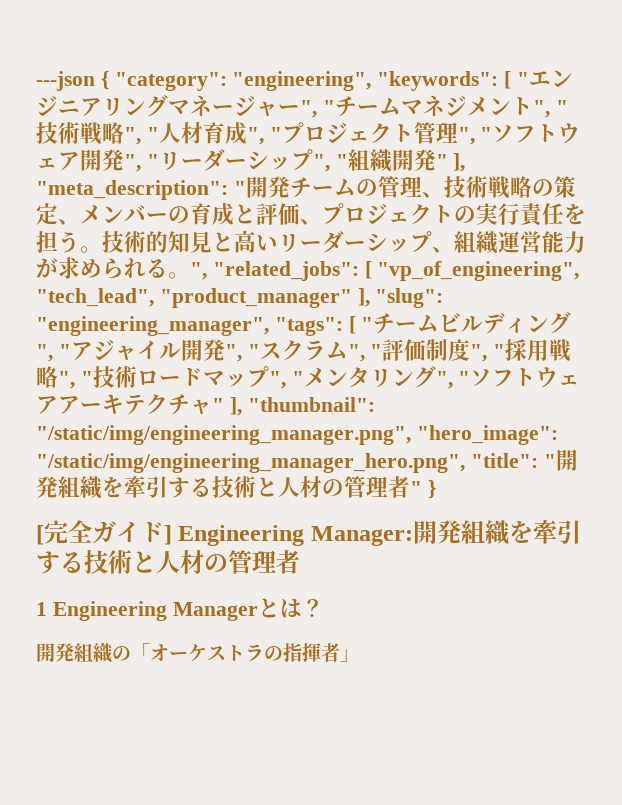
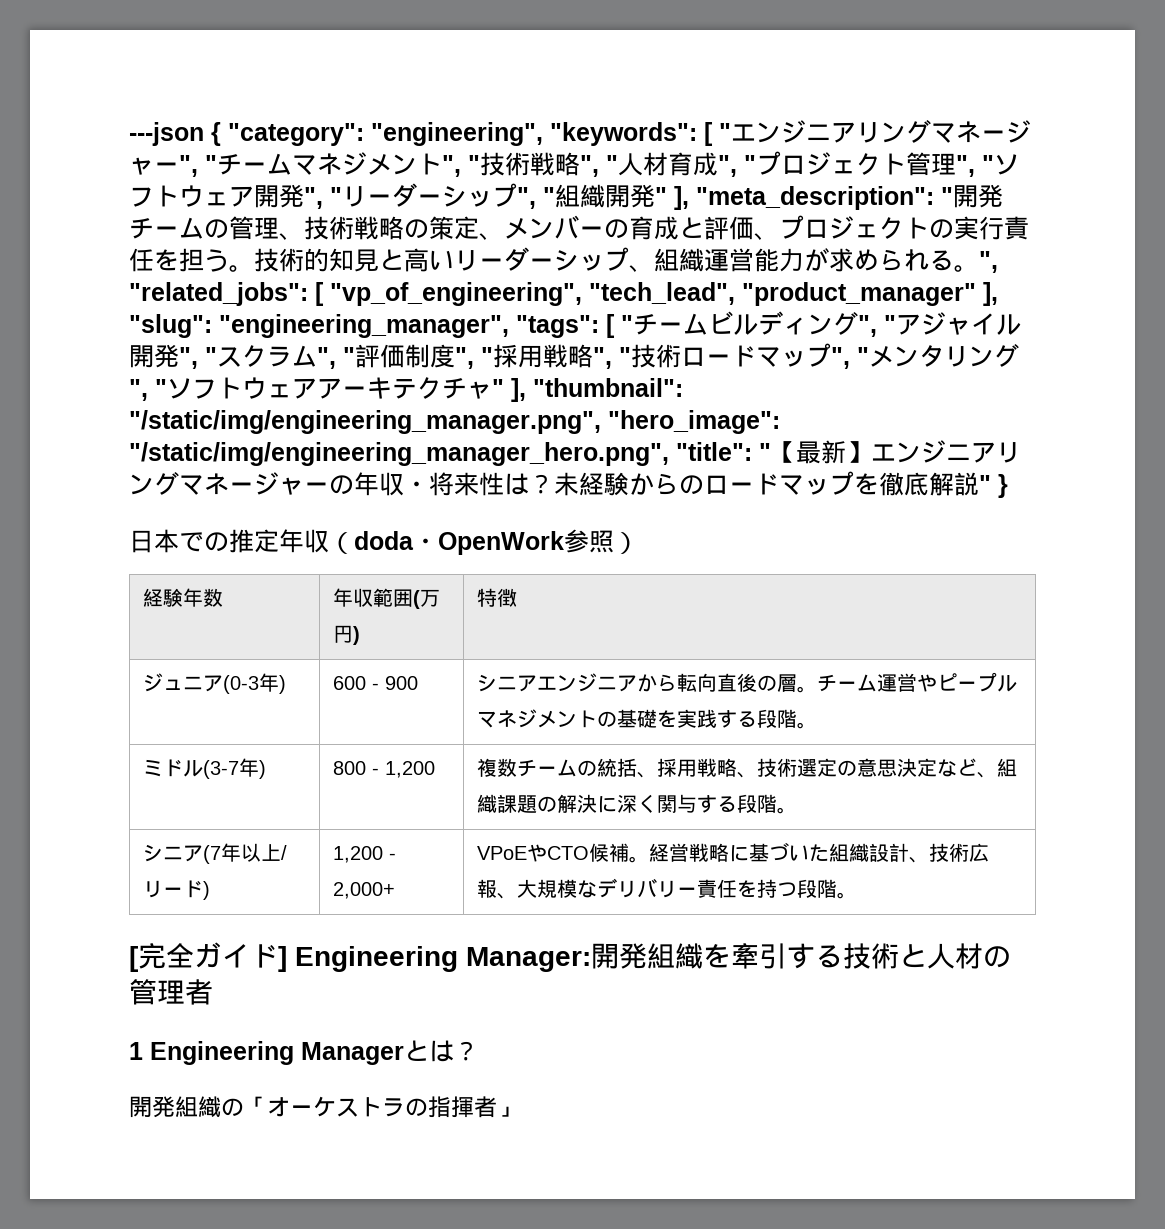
[555,449,578,471] [36,476,436,499] 開発組織を牽引する技術と人材の管理者" } -> [771,440,1021,464] [129,471,1008,498] [129,529,639,555] [143,588,224,607] [333,588,441,609] [333,625,361,645] [477,588,518,607] [143,673,287,694] [333,676,419,690] [477,672,1018,693] [477,709,818,729] [143,758,267,779] [333,761,436,778] [477,758,1018,778] [477,794,798,814] [143,843,288,864] [143,880,211,900] [333,846,397,863] [333,882,396,899] [477,842,990,863] [477,878,858,899] 【最新】エンジニアリングマネージャーの年収・将来性は？未経験からのロードマップを徹底解説" } // 日本での推定年収（doda・OpenWork参照） // 経験年数 | 年収範囲(万円) | 特徴 // ジュニア(0-3年) | 600 - 900 | シニアエンジニアから転向直後の層。チーム運営やピープルマネジメントの基礎を実践する段階。 // ミドル(3-7年) | 800 - 1,200 | 複数チームの統括、採用戦略、技術選定の意思決定など、組織課題の解決に深く関与する段階。 // シニア(7年以上/リード) | 1,200 - 2,000+ | VPoEやCTO候補。経営戦略に基づいた組織設計、技術広報、大規模なデリバリー責任を持つ段階。

